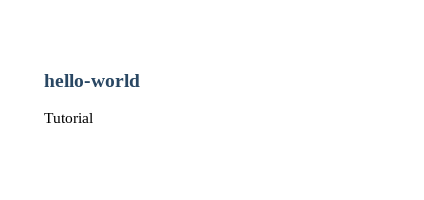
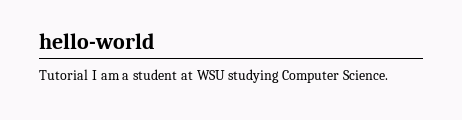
(93, 118) none -> [91,69,389,83] I am a student at WSU studying Computer Science.

